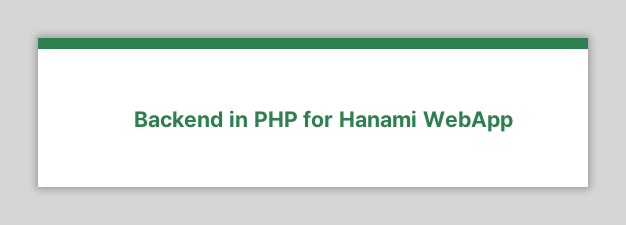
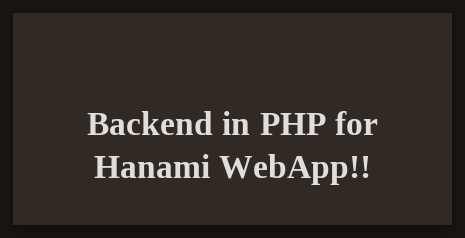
[423,111,514,132] WebApp -> [219,154,372,185] WebApp!!

